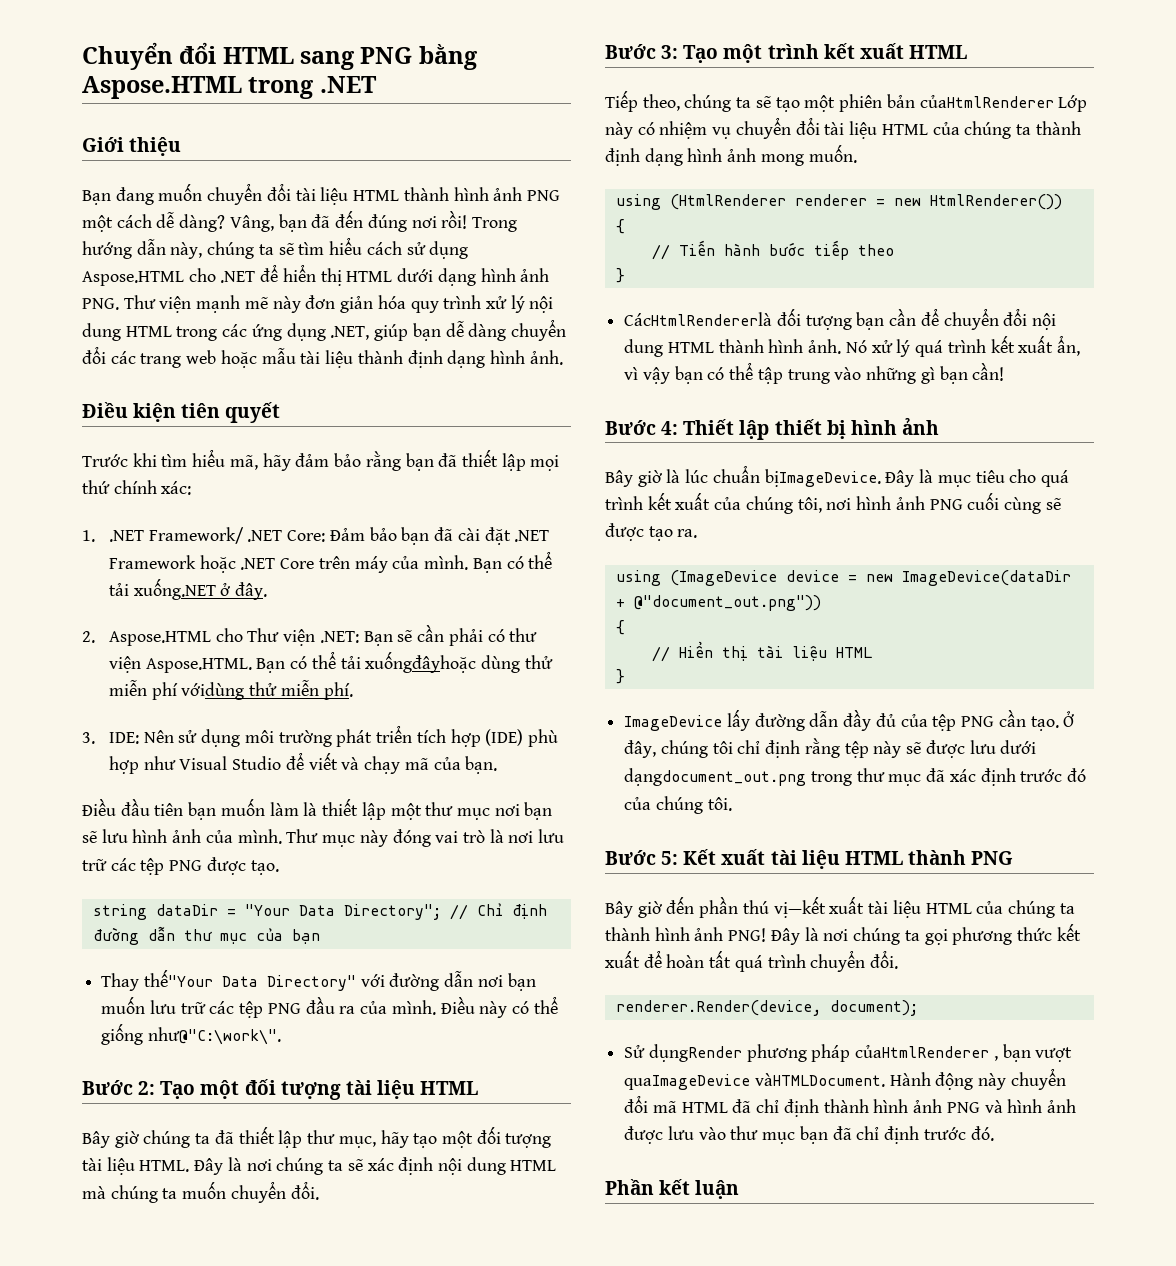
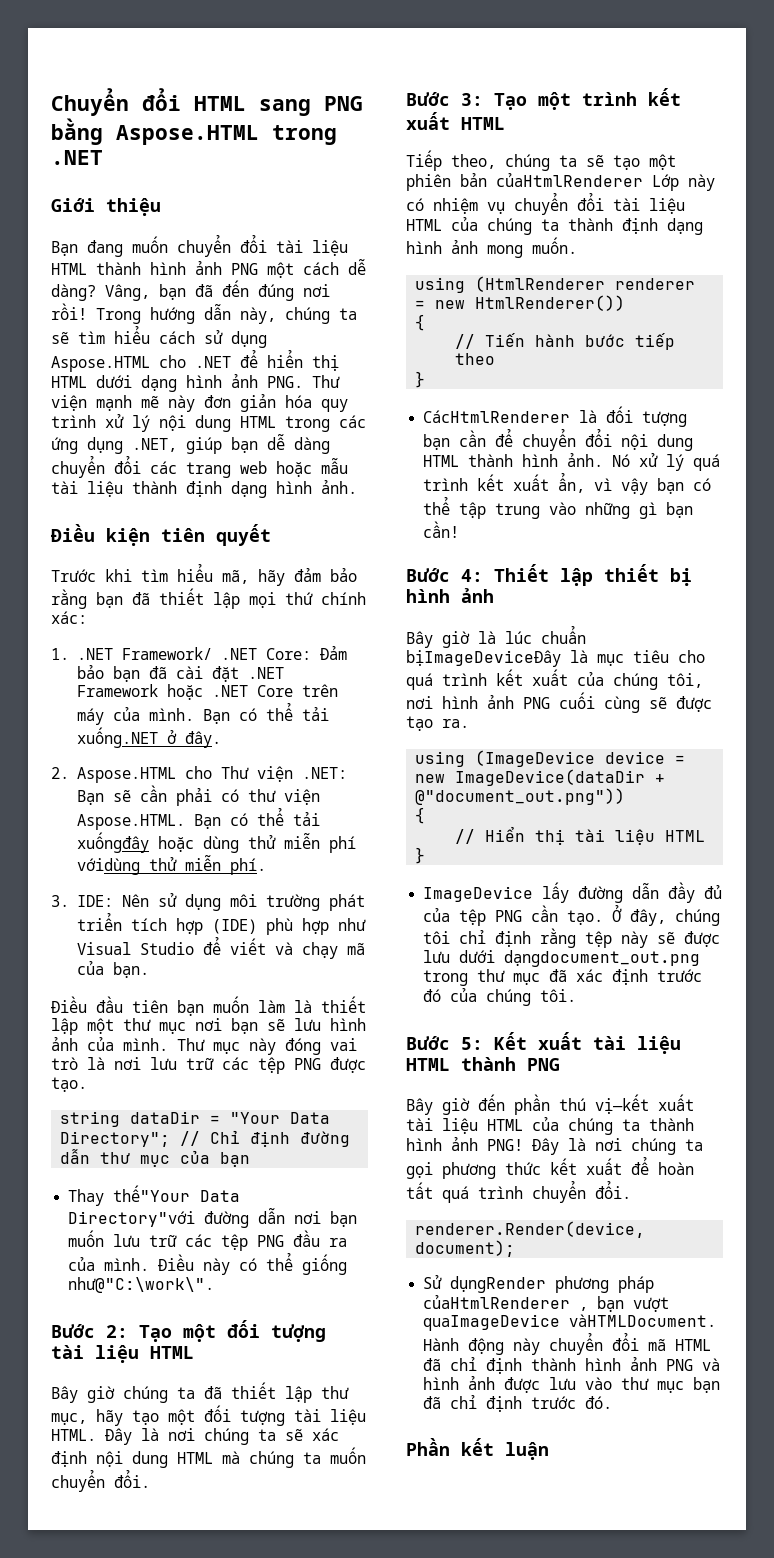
[365,651,477,673] xuốngđâyhoặc -> [76,832,194,853] xuốngđây hoặc
[266,974,385,991] Directory" với -> [68,1211,196,1227] Directory"với
[624,312,773,326] CácHtmlRendererlà -> [423,410,598,423] CácHtmlRenderer là
[764,469,915,487] bịImageDevice. Đây -> [406,650,561,667] bịImageDeviceĐây

